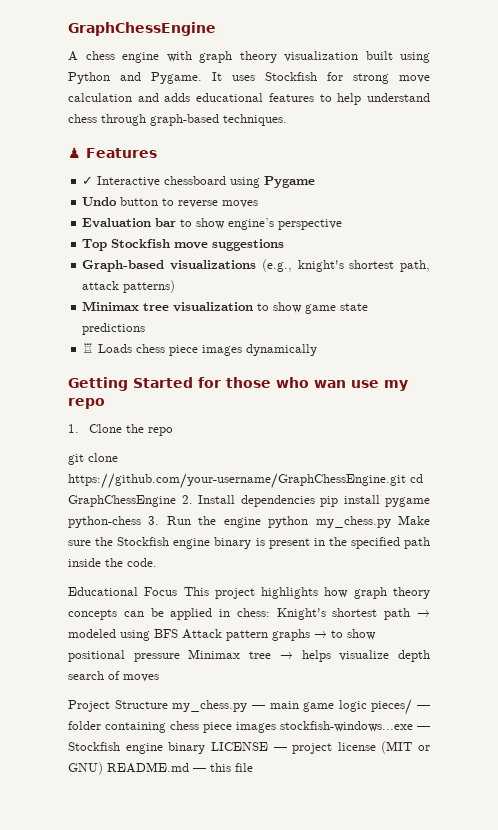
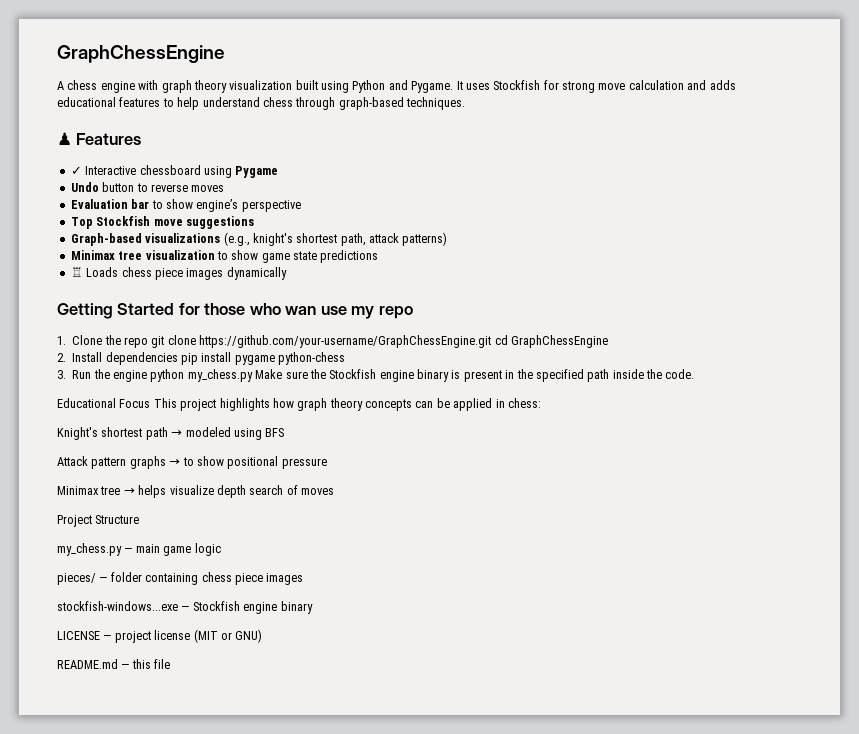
(174, 431) // -> (148, 342) none
(176, 501) none -> (608, 341) //
(141, 522) none -> (346, 358) //
(270, 612) none -> (541, 403) //
(178, 633) none -> (285, 432) //
(180, 657) none -> (327, 463) //
(168, 704) none -> (140, 519) //
(367, 706) none -> (221, 549) //
(276, 727) none -> (304, 579) //
(206, 748) none -> (313, 607) //
(103, 768) none -> (263, 636) //

